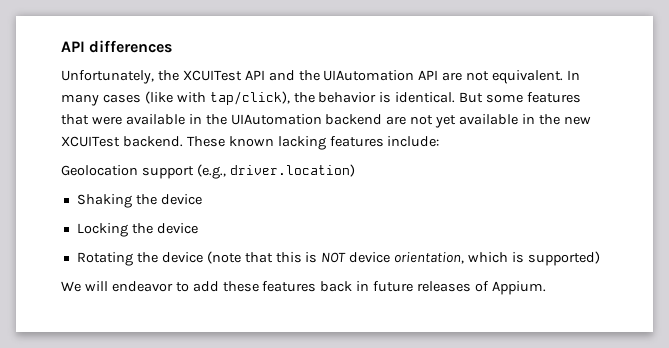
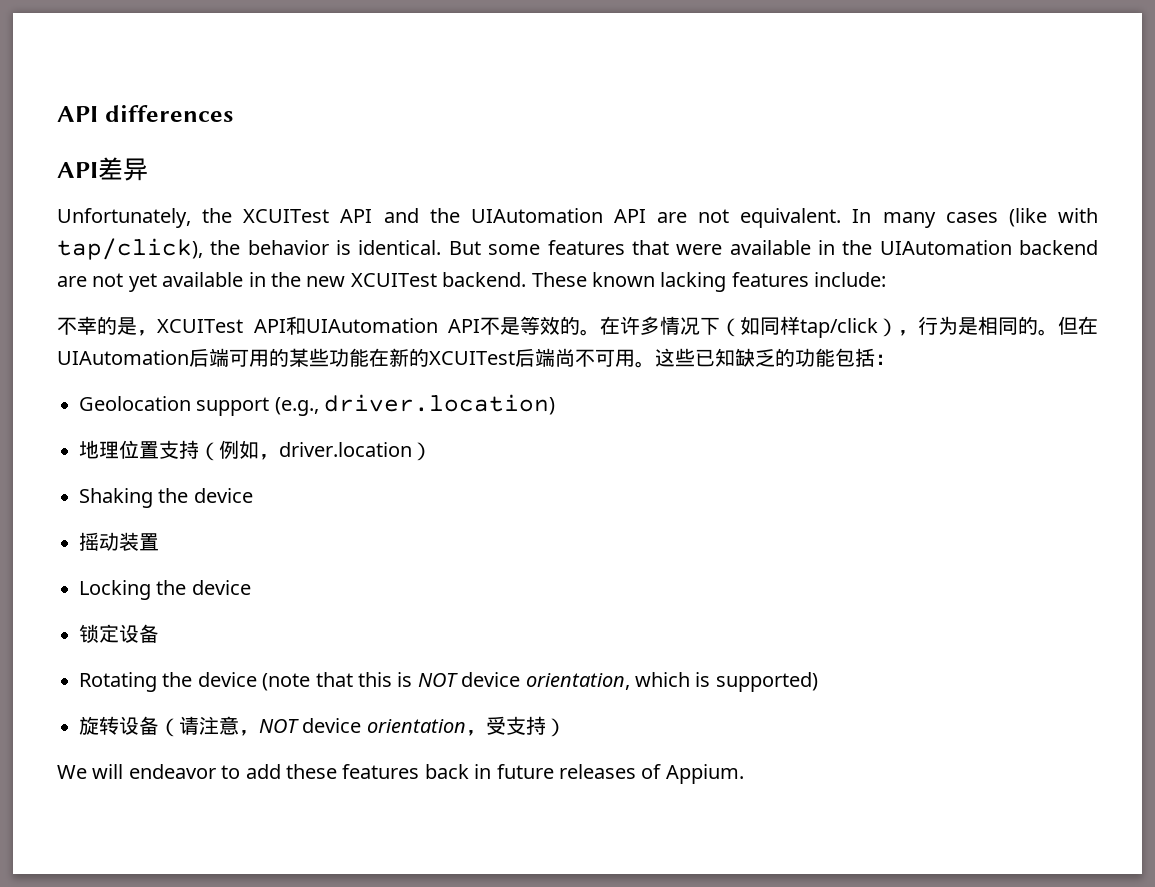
(173, 46) none -> [57,157,148,181] // API差异
[61,164,355,179] Geolocation support (e.g., driver.location) -> [57,316,1098,338] [57,348,895,368] [79,394,556,416] [79,440,432,461] 不幸的是，XCUITest API和UIAutomation API不是等效的。在许多情况下（如同样tap/click），行为是相同的。但在UIAutomation后端可用的某些功能在新的XCUITest后端尚不可用。这些已知缺乏的功能包括： // Geolocation support (e.g., driver.location) // 地理位置支持（例如，driver.location）
(202, 199) none -> [79,532,159,551] // 摇动装置
(198, 228) none -> [79,624,159,643] // 锁定设备
(600, 258) none -> [79,716,566,737] // 旋转设备（请注意，NOT device orientation，受支持）

